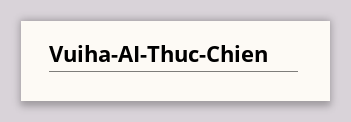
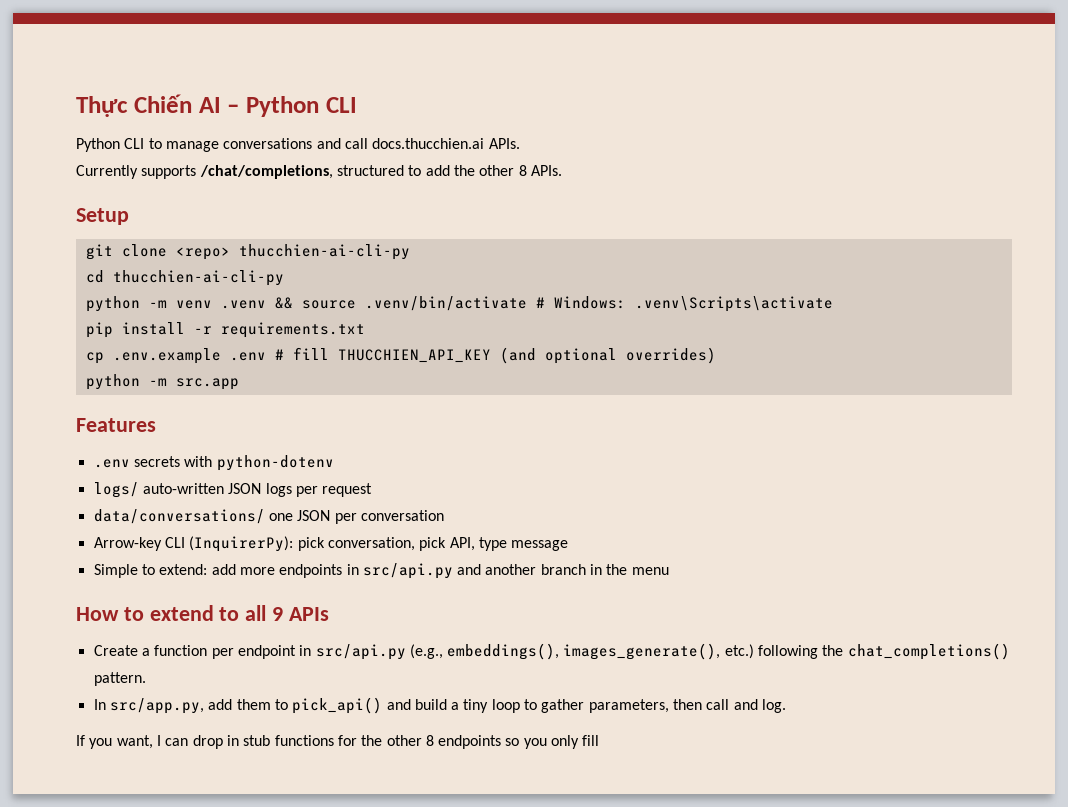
[49,45,268,62] Vuiha-AI-Thuc-Chien -> [76,94,357,117] [76,138,520,152] [76,165,562,179] [76,208,129,225] [85,244,410,260] [85,270,284,286] [85,296,833,312] [85,322,365,338] [85,347,716,364] [85,374,239,390] [76,418,156,432] [93,455,334,471] [93,482,373,498] [93,509,444,524] [93,536,569,552] [93,563,669,579] [76,605,329,621] [93,643,1010,660] [93,672,146,686] [93,697,787,714] [76,735,600,749] Thực Chiến AI – Python CLI // Python CLI to manage conversations and call docs.thucchien.ai APIs. // Currently supports /chat/completions, structured to add the other 8 APIs. // Setup // git clone <repo> thucchien-ai-cli-py // cd thucchien-ai-cli-py // python -m venv .venv && source .venv/bin/activate # Windows: .venv\Scripts\activate // pip install -r requirements.txt // cp .env.example .env # fill THUCCHIEN_API_KEY (and optional overrides) // python -m src.app // Features // .env secrets with python-dotenv // logs/ auto-written JSON logs per request // data/conversations/ one JSON per conversation // Arrow-key CLI (InquirerPy): pick conversation, pick API, type message // Simple to extend: add more endpoints in src/api.py and another branch in the menu // How to extend to all 9 APIs // Create a function per endpoint in src/api.py (e.g., embeddings(), images_generate(), etc.) following the chat_completions() pattern. // In src/app.py, add them to pick_api() and build a tiny loop to gather parameters, then call and log. // If you want, I can drop in stub functions for the other 8 endpoints so you only fill

